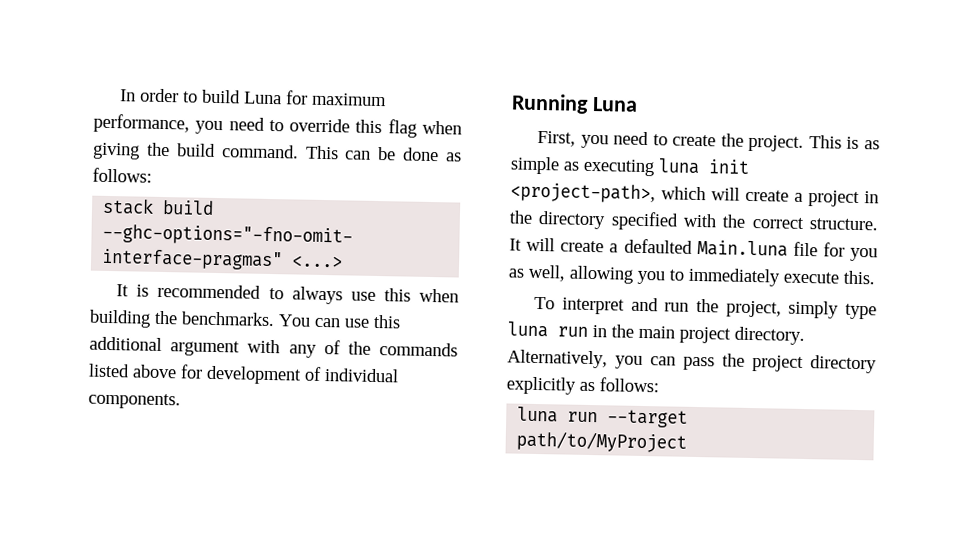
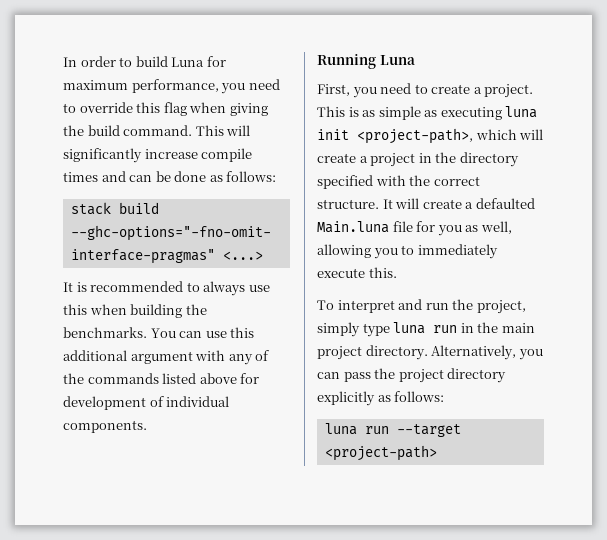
(339, 152) none -> [226,125,251,136] [63,148,253,163] [63,171,126,182] will significantly increase compile times and
[720,133,744,147] the -> [473,87,482,94] a
[516,430,688,453] path/to/MyProject -> [324,445,437,461] <project-path>

